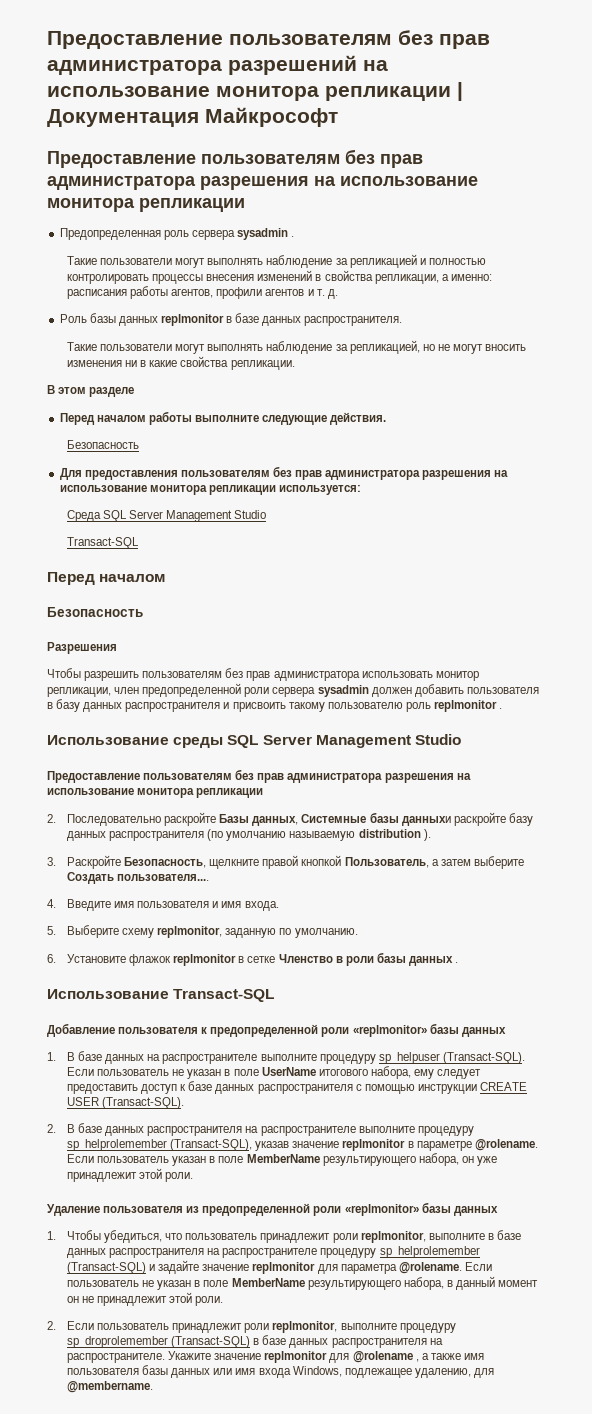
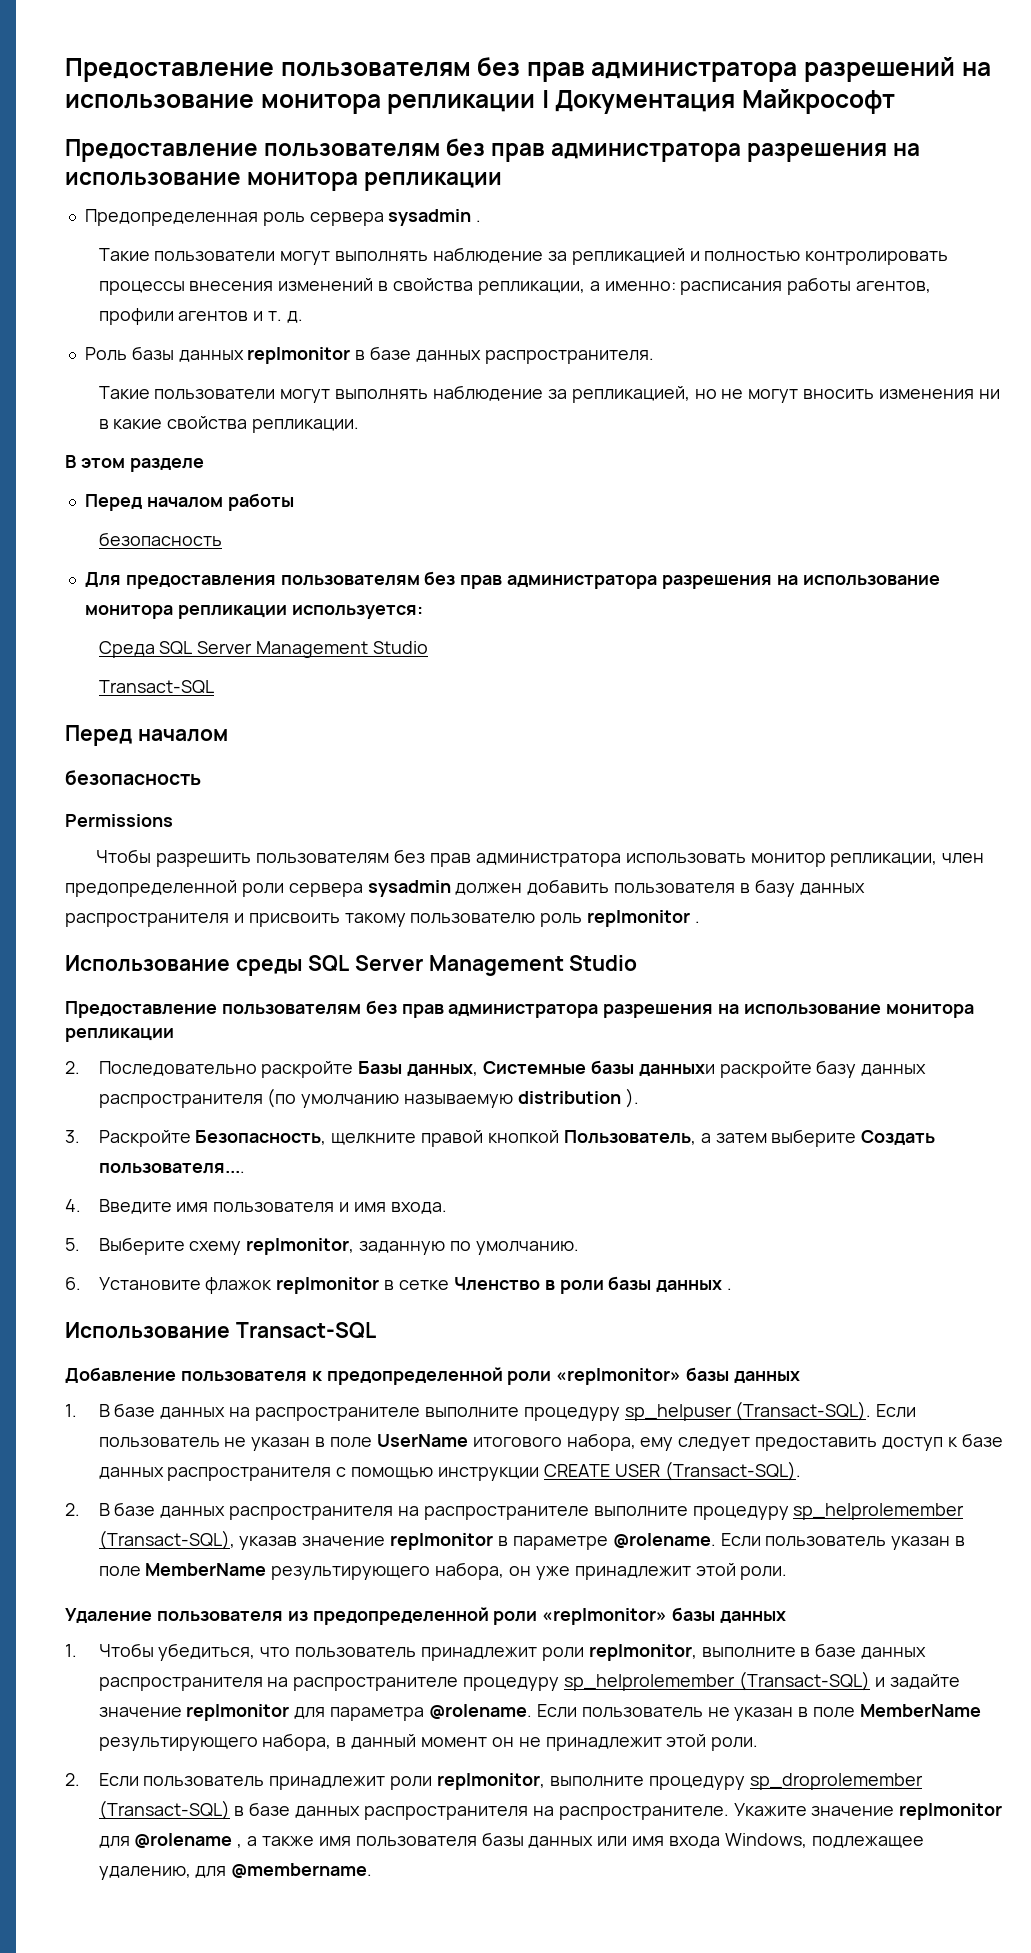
[194,412,387,425] [66,440,139,449] выполните следующие действия. // Безопасность -> [98,532,222,546] // безопасность
[47,607,143,617] [47,642,117,654] Безопасность // Разрешения -> [65,770,201,785] [65,814,173,827] безопасность // Permissions

